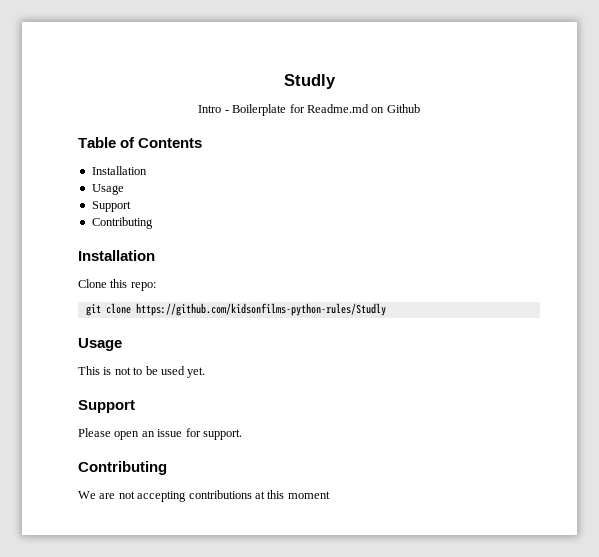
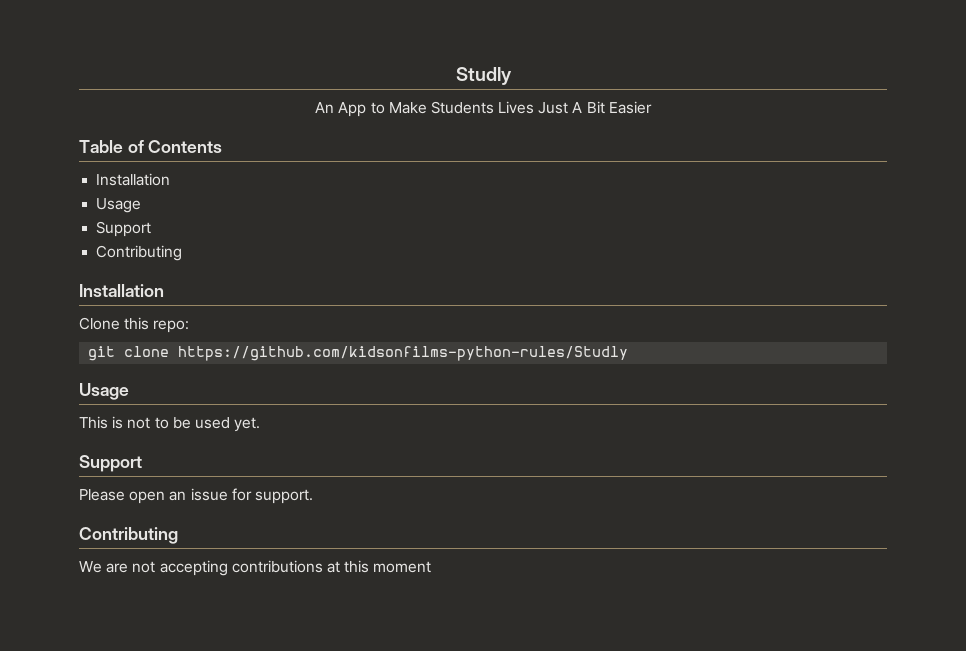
[198,104,420,116] Intro - Boilerplate for Readme.md on Github -> [315,101,652,117] An App to Make Students Lives Just A Bit Easier

